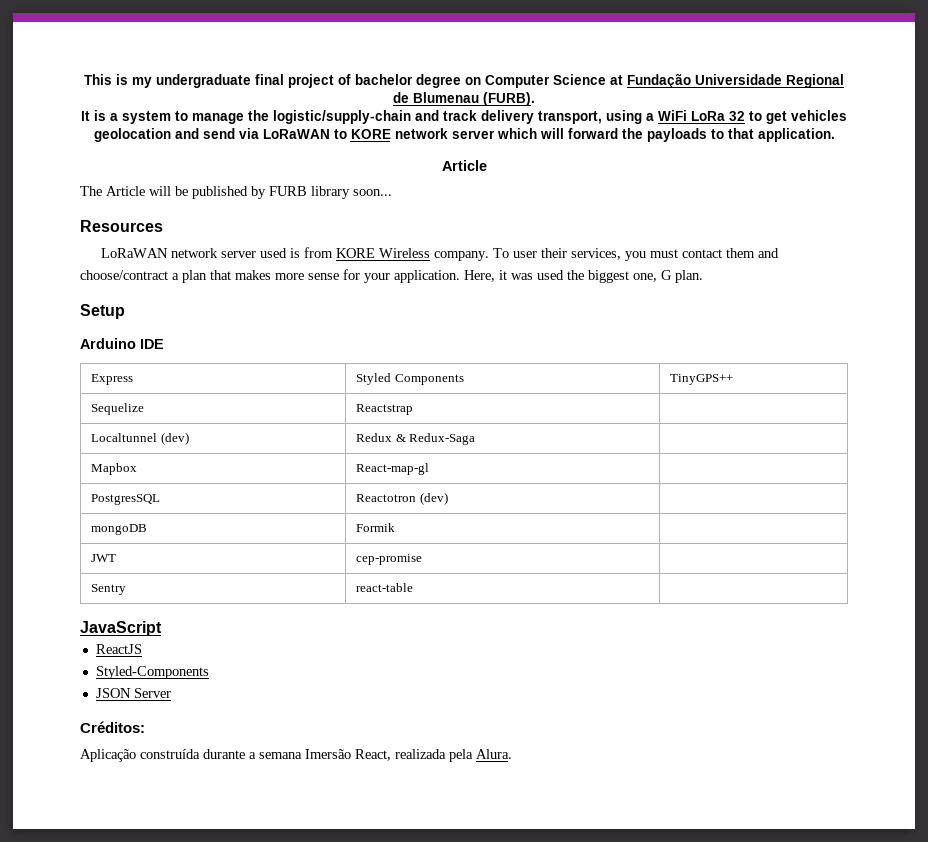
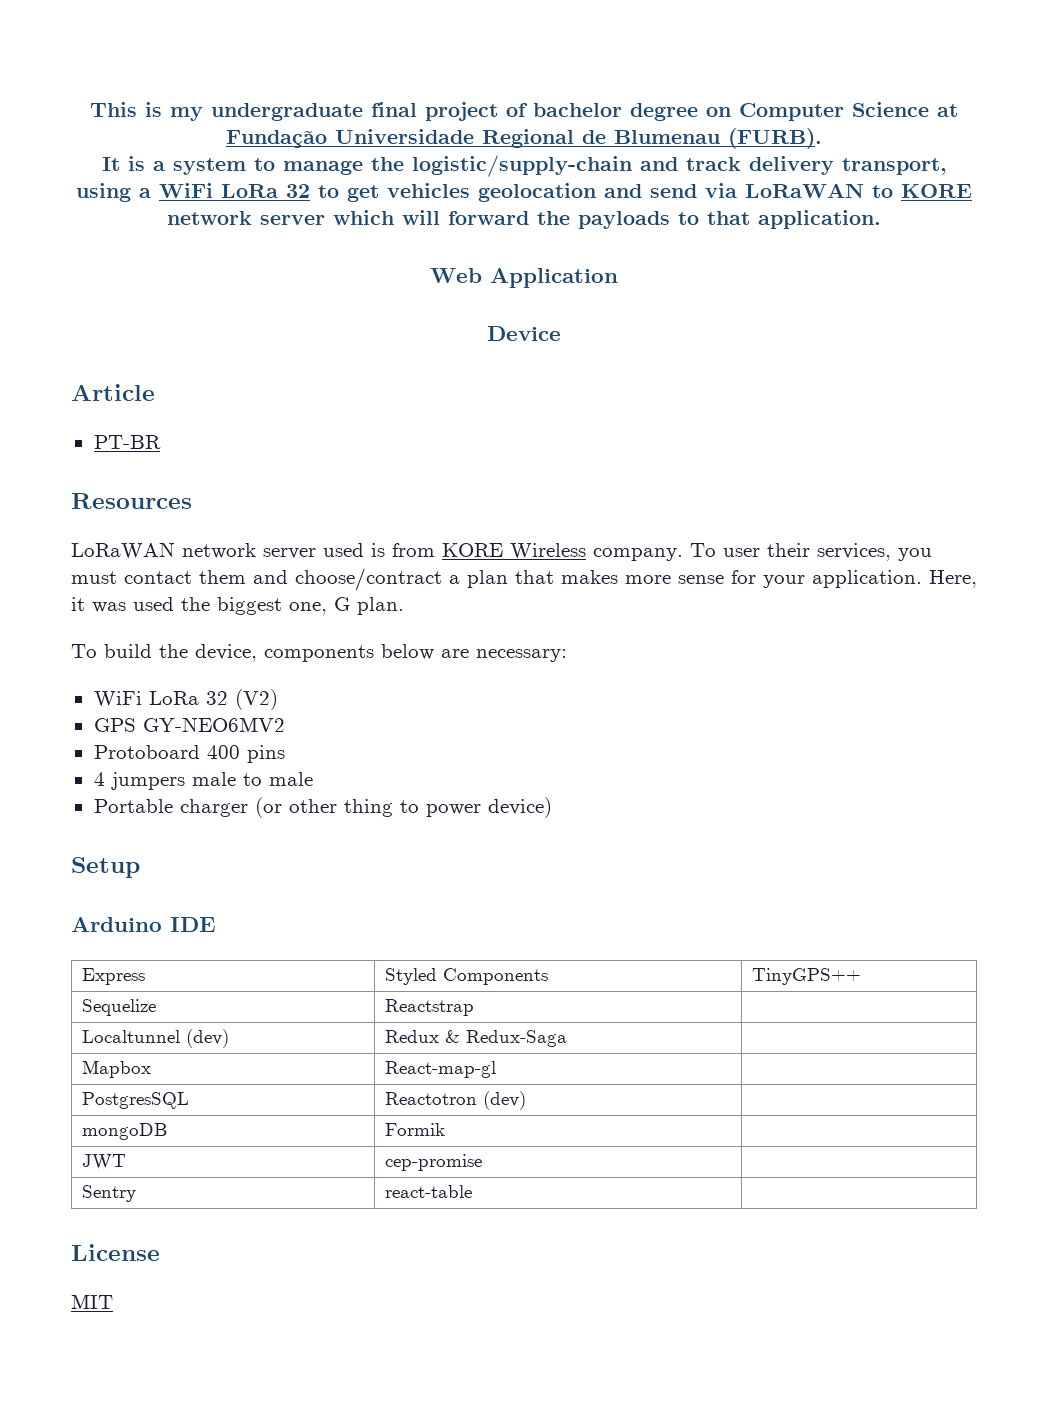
[441,160,487,171] [80,186,392,199] Article // The Article will be published by FURB library soon... -> [430,268,618,288] [487,326,561,341] [71,384,155,401] [93,435,161,449] Web Application // Device // Article // PT-BR
(703, 276) none -> [71,644,567,662] [93,689,278,710] [93,717,285,732] [93,745,285,763] [93,772,313,790] [93,797,552,818] // To build the device, components below are necessary: // WiFi LoRa 32 (V2) // GPS GY-NEO6MV2 // Protoboard 400 pins // 4 jumpers male to male // Portable charger (or other thing to power device)
[80,621,162,636] [95,644,142,654] [95,666,209,679] [95,688,171,698] [80,721,145,733] [80,749,512,762] JavaScript // ReactJS // Styled-Components // JSON Server // Créditos: // Aplicação construída durante a semana Imersão React, realizada pela Alura. -> [71,1244,160,1261] [71,1294,113,1309] License // MIT

